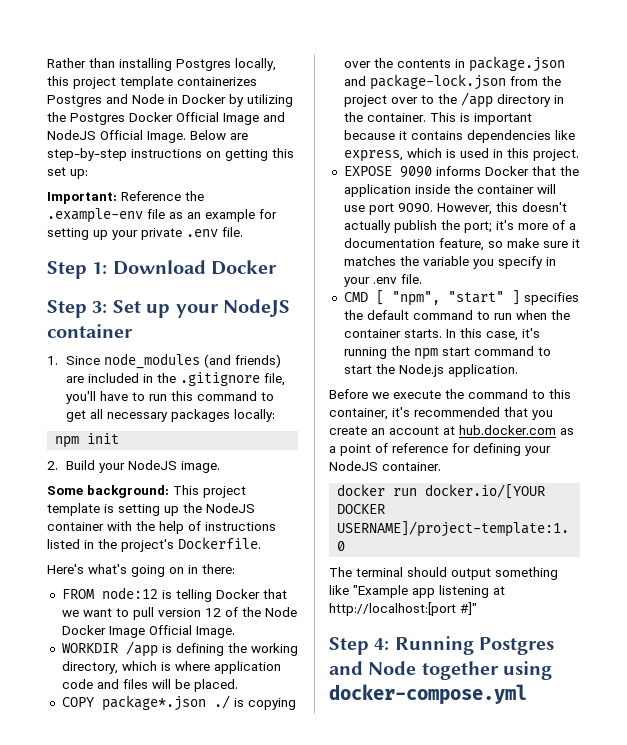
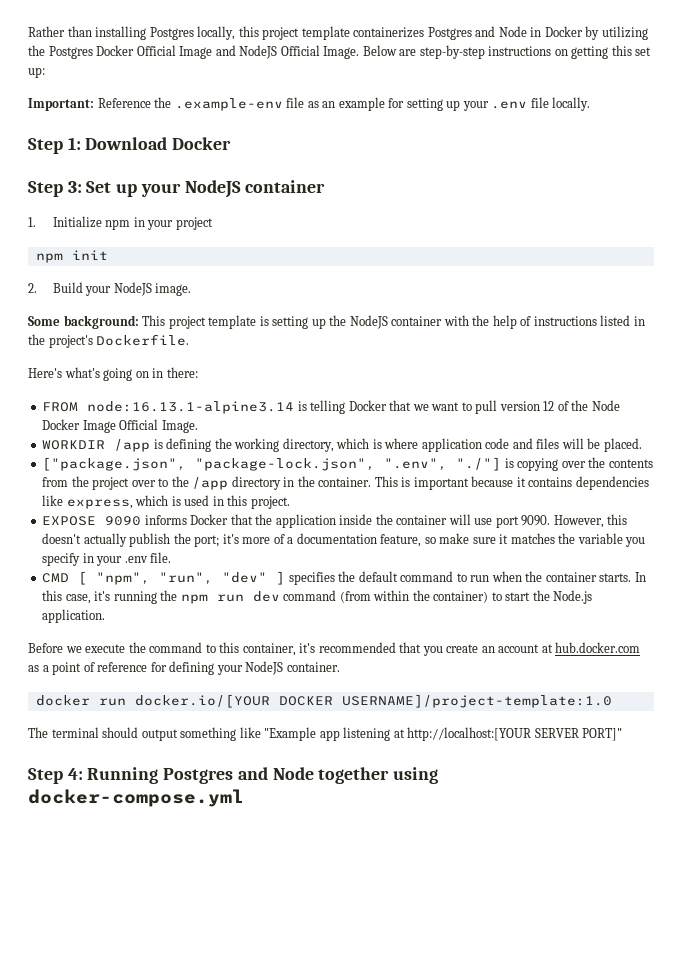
[141,227,243,240] private .env file. -> [491,97,591,111] .env file locally.
[66,353,282,369] [66,372,286,386] [66,391,275,404] [66,409,276,422] Since node_modules (and friends) are included in the .gitignore file, you'll have to run this command to get all necessary packages locally: -> [52,216,213,230] Initialize npm in your project
[101,587,158,599] node:12 -> [87,401,295,414] node:16.13.1-alpine3.14
[61,695,230,711] COPY package*.json ./ -> [42,457,502,471] ["package.json", "package-lock.json", ".env", "./"]
[454,56,565,72] [343,74,506,90] in package.json and package-lock.json -> (653, 463) none
[447,291,504,303] "start" -> [159,572,268,585] "run", "dev"
[441,346,534,356] start command -> [216,590,489,603] run dev command (from within the container)
[329,602,477,616] http://localhost:[port #]" -> [407,727,623,741] http://localhost:[YOUR SERVER PORT]"

